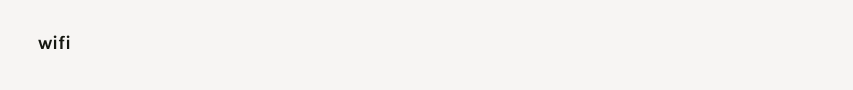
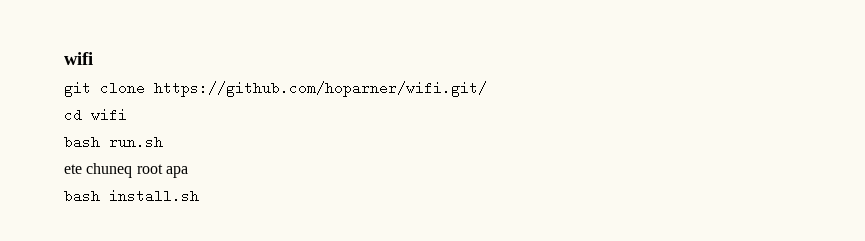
[38,35,71,49] wifi -> [64,52,93,65] [64,81,487,97] [64,108,127,122] [64,135,163,149] [64,163,188,178] [64,189,199,203] wifi // git clone https://github.com/hoparner/wifi.git/ // cd wifi // bash run.sh // ete chuneq root apa // bash install.sh

